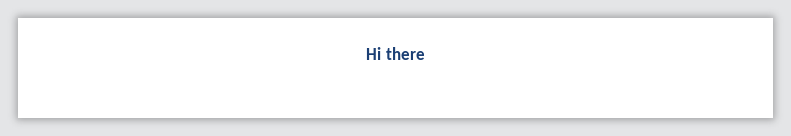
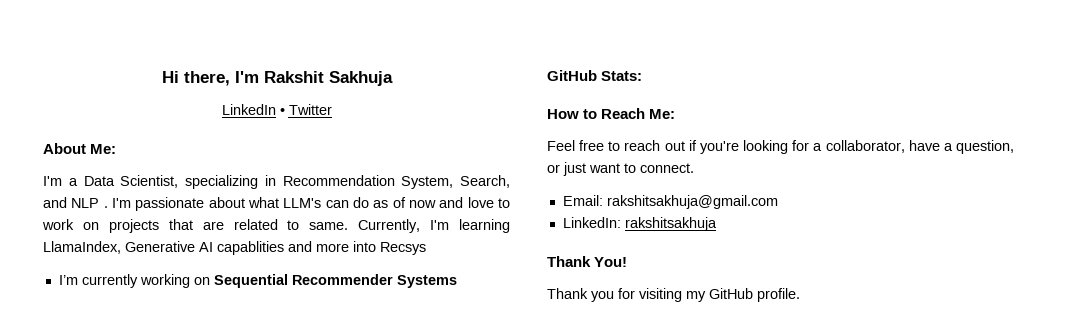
[385,47,425,60] there -> [183,71,393,86] [221,104,332,115] [43,143,117,154] [43,175,510,189] [43,197,510,211] [42,219,510,233] [43,241,426,255] [58,274,457,288] [547,70,643,81] [547,108,676,119] [547,140,1014,154] [547,162,694,176] [562,195,778,209] [562,217,717,231] [547,256,628,267] [547,288,800,302] there, I'm Rakshit Sakhuja // LinkedIn • Twitter // About Me: // I'm a Data Scientist, specializing in Recommendation System, Search, and NLP . I'm passionate about what LLM's can do as of now and love to work on projects that are related to same. Currently, I'm learning LlamaIndex, Generative AI capablities and more into Recsys // I’m currently working on Sequential Recommender Systems // GitHub Stats: // How to Reach Me: // Feel free to reach out if you're looking for a collaborator, have a question, or just want to connect. // Email: rakshitsakhuja@gmail.com // LinkedIn: rakshitsakhuja // Thank You! // Thank you for visiting my GitHub profile.

